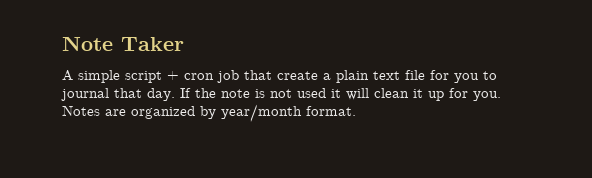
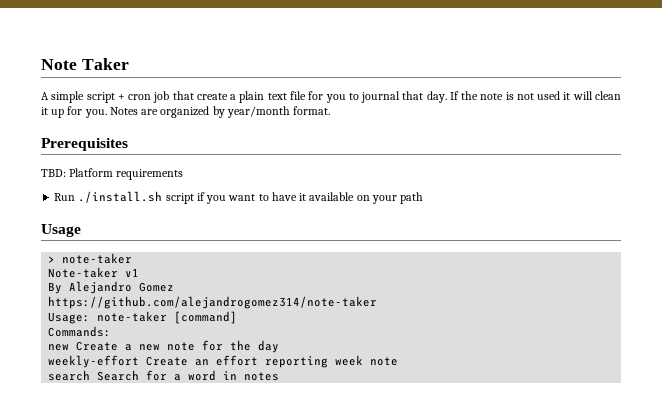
(356, 111) none -> [41,138,128,151] [41,168,184,180] [54,191,424,204] [41,224,81,237] [48,253,133,264] [48,267,140,278] [48,281,175,294] [48,296,378,309] [48,311,238,324] [48,326,112,337] [48,340,280,353] [48,355,399,368] [48,370,280,381] // Prerequisites // TBD: Platform requirements // Run ./install.sh script if you want to have it available on your path // Usage // > note-taker // Note-taker v1 // By Alejandro Gomez // https://github.com/alejandrogomez314/note-taker // Usage: note-taker [command] // Commands: // new Create a new note for the day // weekly-effort Create an effort reporting week note // search Search for a word in notes

